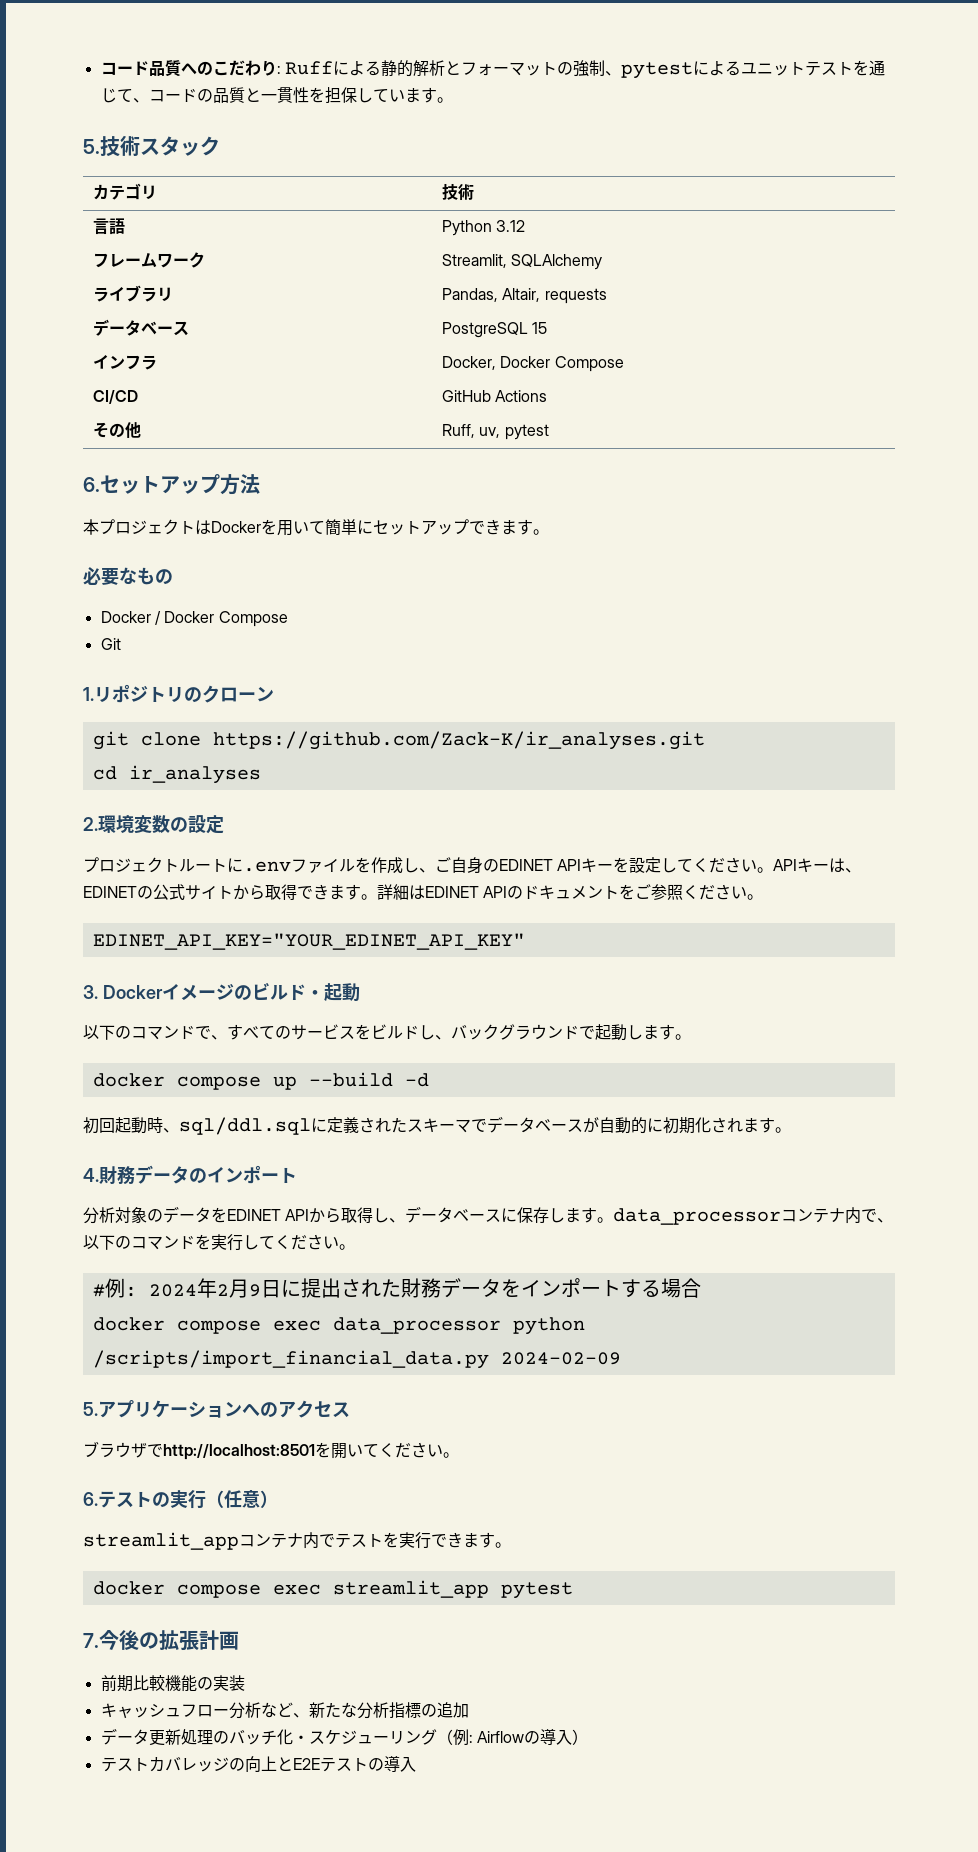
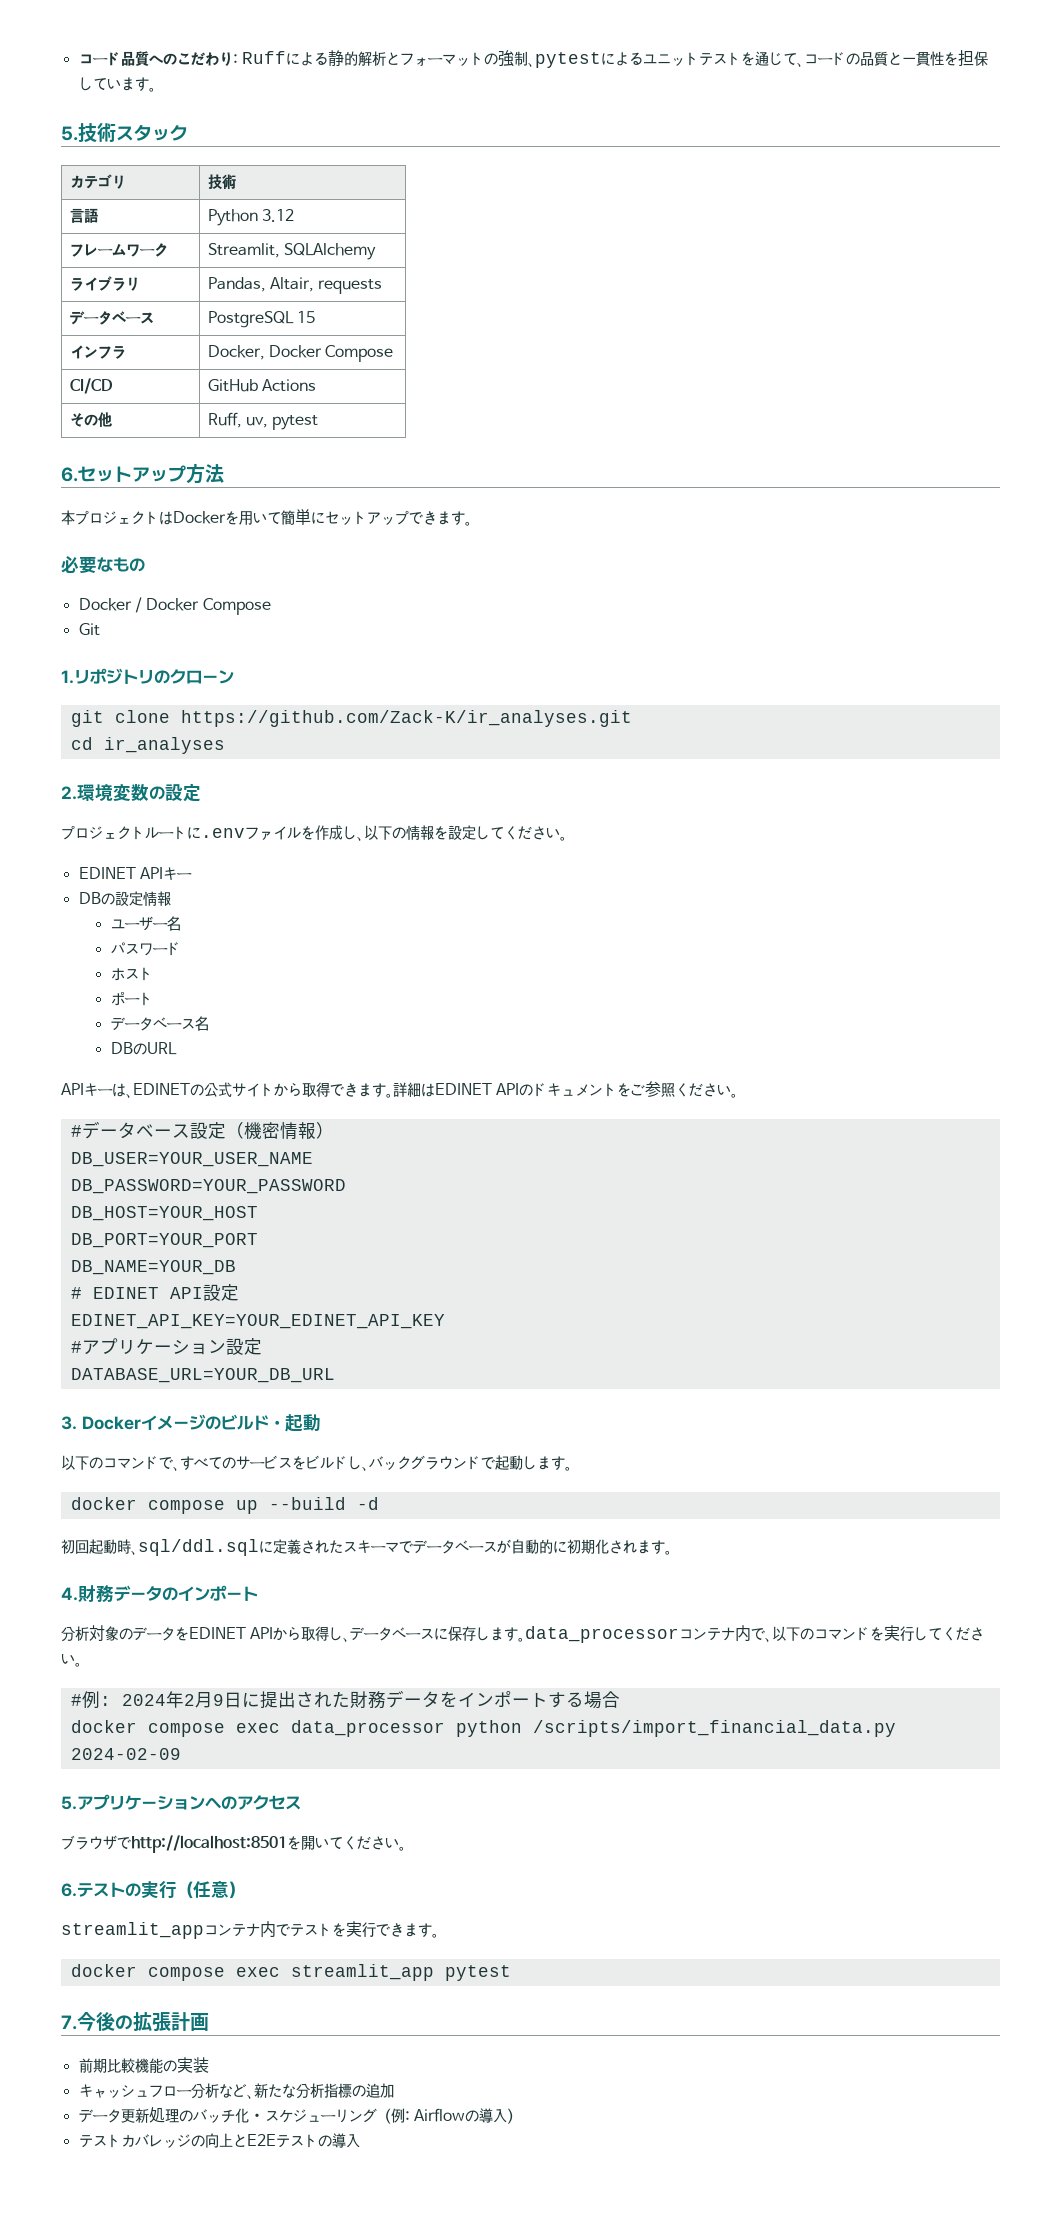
[435,857,614,874] ご自身のEDINET APIキー -> [364,825,434,840] 以下の情報
(774, 870) none -> [78,867,192,881] [78,891,171,907] [110,916,181,931] [110,942,181,956] [110,967,153,981] [110,991,153,1006] [110,1016,209,1031] [110,1042,177,1055] // EDINET APIキー // DBの設定情報 // ユーザー名 // パスワード // ホスト // ポート // データベース名 // DBのURL //
[92,933,525,950] EDINET_API_KEY="YOUR_EDINET_API_KEY" -> [70,1121,334,1140] [70,1152,313,1167] [70,1179,346,1194] [70,1206,258,1221] [70,1233,258,1248] [70,1260,236,1275] [70,1284,239,1301] [70,1314,445,1329] [70,1338,262,1355] [70,1368,335,1383] #データベース設定（機密情報） // DB_USER=YOUR_USER_NAME // DB_PASSWORD=YOUR_PASSWORD // DB_HOST=YOUR_HOST // DB_PORT=YOUR_PORT // DB_NAME=YOUR_DB // # EDINET API設定 // EDINET_API_KEY=YOUR_EDINET_API_KEY // #アプリケーション設定 // DATABASE_URL=YOUR_DB_URL

